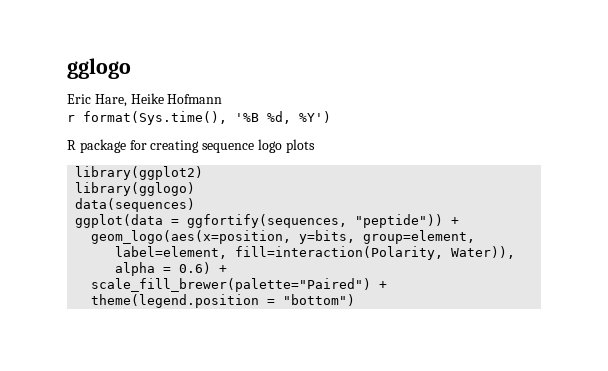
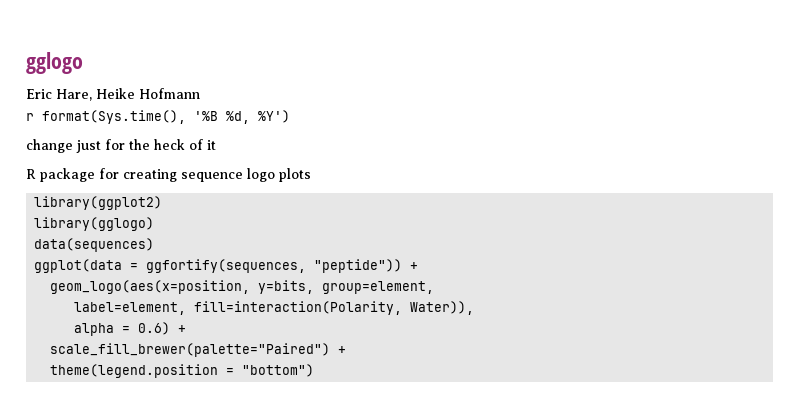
(331, 117) none -> [26,139,216,153] // change just for the heck of it

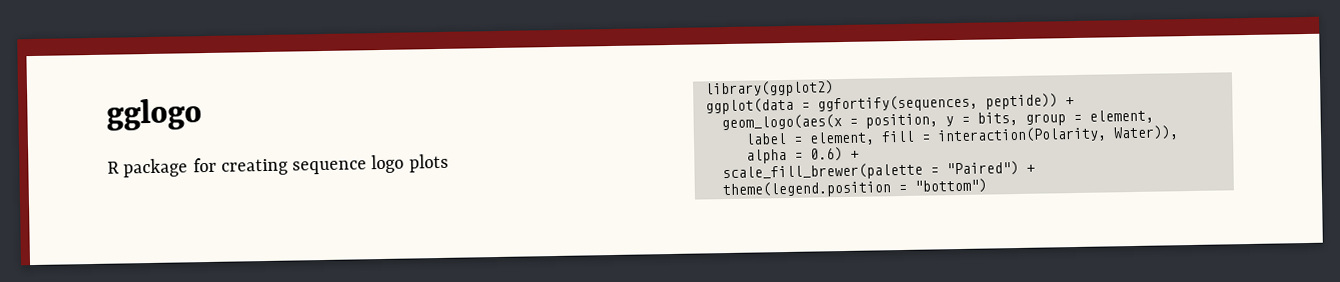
[26,88,200,101] [26,110,290,124] [26,139,216,153] // Eric Hare, Heike Hofmann // r format(Sys.time(), '%B %d, %Y') // change just for the heck of it -> (202, 114) none
[34,217,155,231] [34,238,155,252] // library(gglogo) // data(sequences) -> (834, 89) none
[314,259,419,273] [50,280,435,294] [74,301,403,315] "peptide")) + // geom_logo(aes(x=position, y=bits, group=element, // label=element, fill=interaction(Polarity, -> [984,93,1074,110] [720,109,1154,131] [744,126,1107,146] peptide)) + // geom_logo(aes(x = position, y = bits, group = element, // label = element, fill = interaction(Polarity,
[50,343,331,357] scale_fill_brewer(palette="Paired") -> [721,160,1019,182] scale_fill_brewer(palette = "Paired")

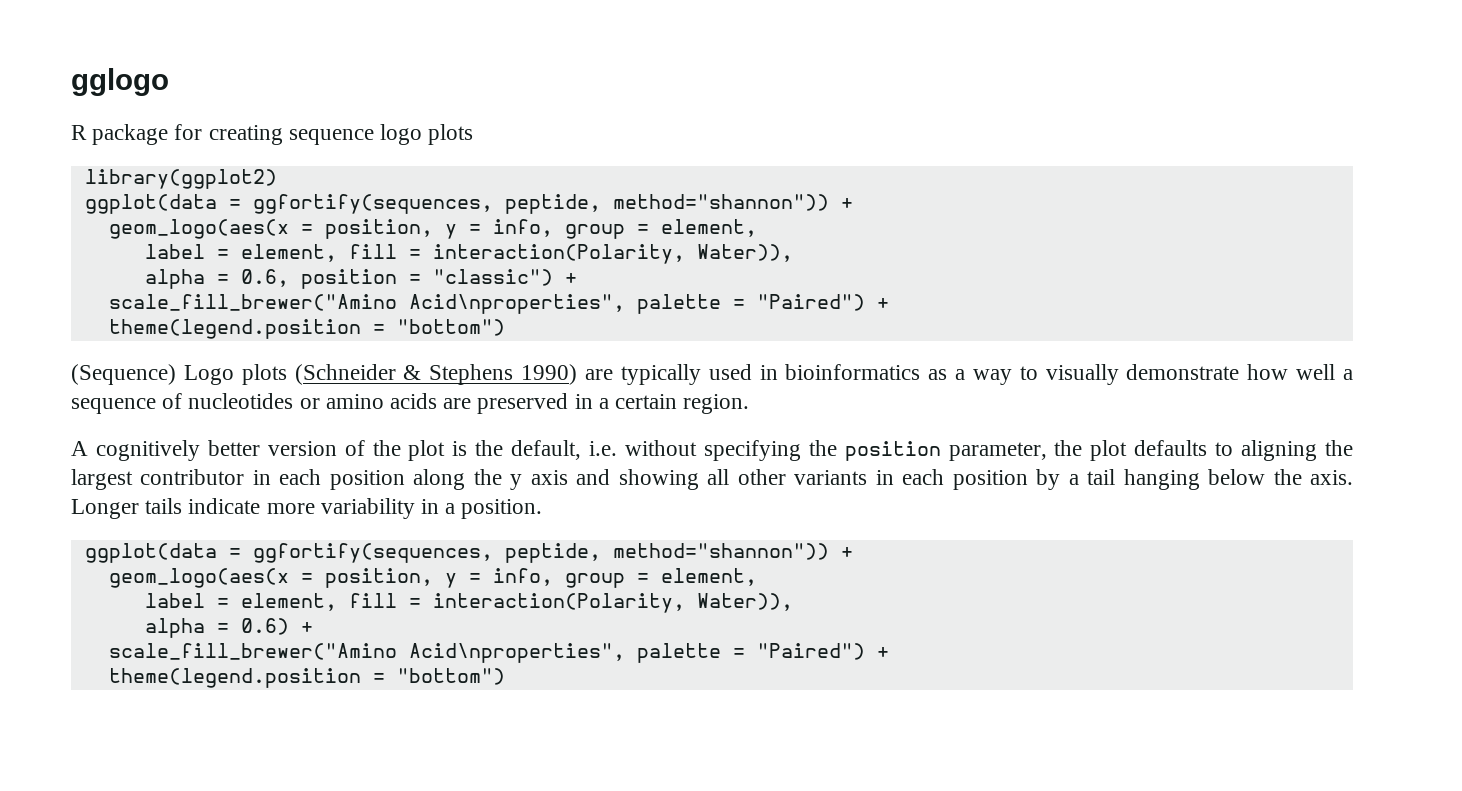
[984,93,1074,110] [720,111,1018,131] peptide)) + // geom_logo(aes(x = position, y = bits, -> [504,194,853,214] [108,219,757,239] [144,244,793,264] [144,269,577,289] [108,294,889,314] [108,319,505,339] [71,364,1353,385] [71,393,750,414] [71,440,1354,461] [71,469,1354,490] [71,498,543,519] [84,543,853,563] [108,568,553,588] peptide, method="shannon")) + // geom_logo(aes(x = position, y = info, group = element, // label = element, fill = interaction(Polarity, Water)), // alpha = 0.6, position = "classic") + // scale_fill_brewer("Amino Acid\nproperties", palette = "Paired") + // theme(legend.position = "bottom") // (Sequence) Logo plots (Schneider & Stephens 1990) are typically used in bioinformatics as a way to visually demonstrate how well a sequence of nucleotides or amino acids are preserved in a certain region. // A cognitively better version of the plot is the default, i.e. without specifying the position parameter, the plot defaults to aligning the largest contributor in each position along the y axis and showing all other variants in each position by a tail hanging below the axis. Longer tails indicate more variability in a position. // ggplot(data = ggfortify(sequences, peptide, method="shannon")) + // geom_logo(aes(x = position, y = info,
[721,162,923,182] scale_fill_brewer(palette -> [108,643,721,663] scale_fill_brewer("Amino Acid\nproperties", palette

